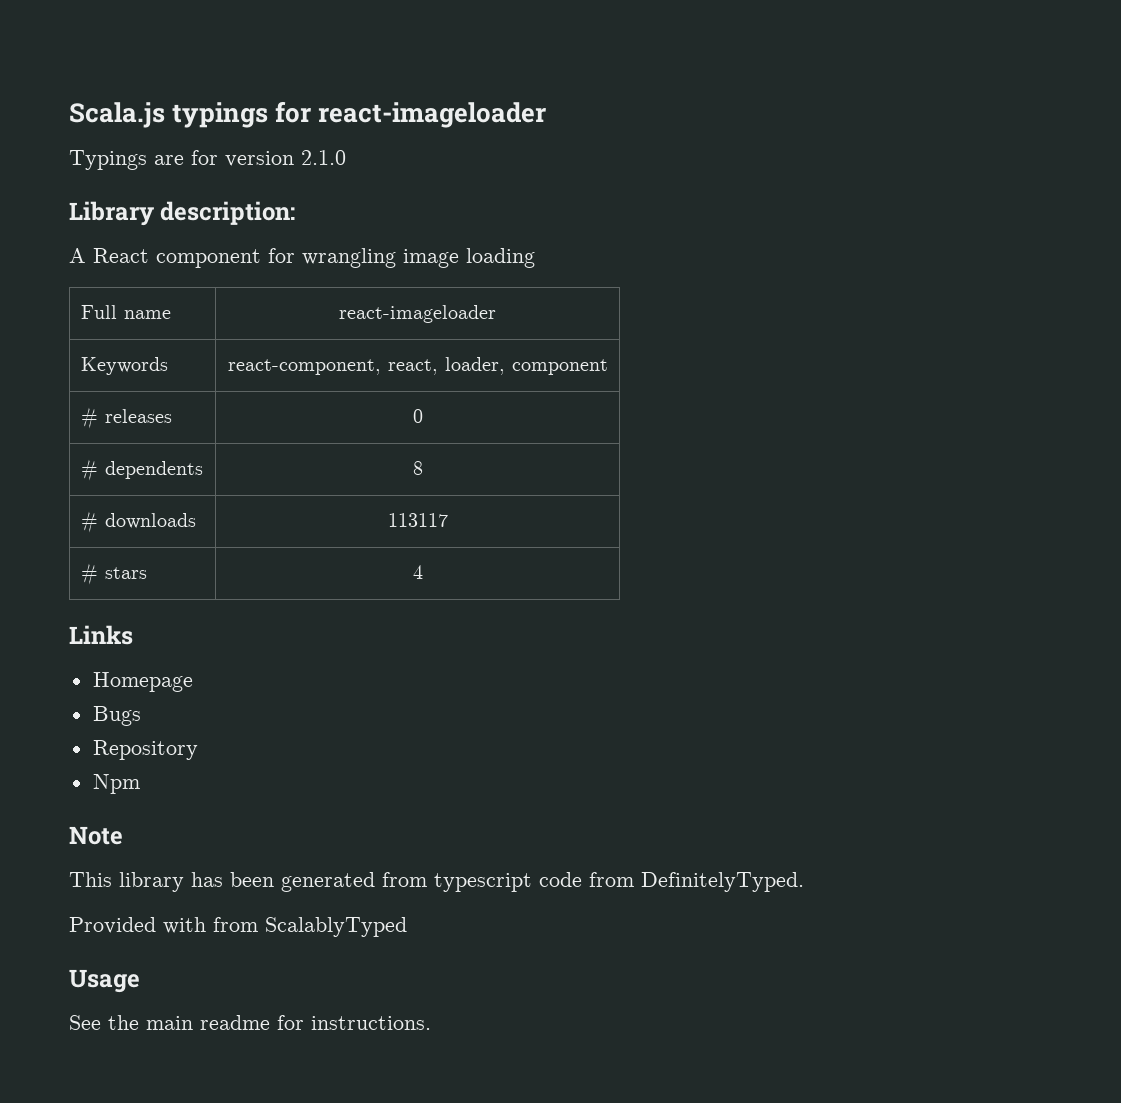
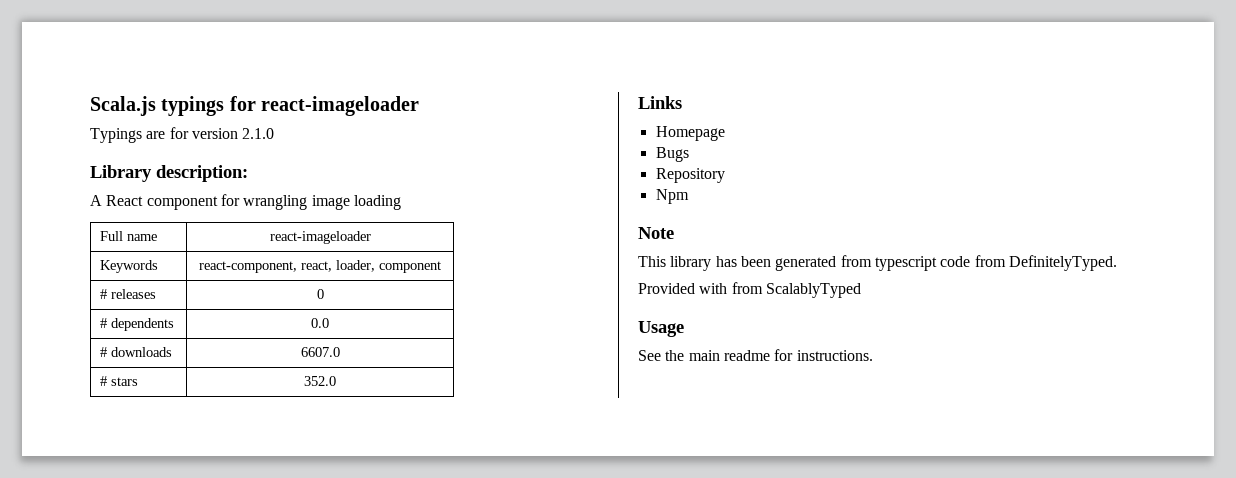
[412,461,423,475] 8 -> [311,318,329,328] 0.0
[387,513,448,527] 113117 -> [300,347,340,357] 6607.0
[412,565,423,579] 4 -> [304,376,336,386] 352.0

